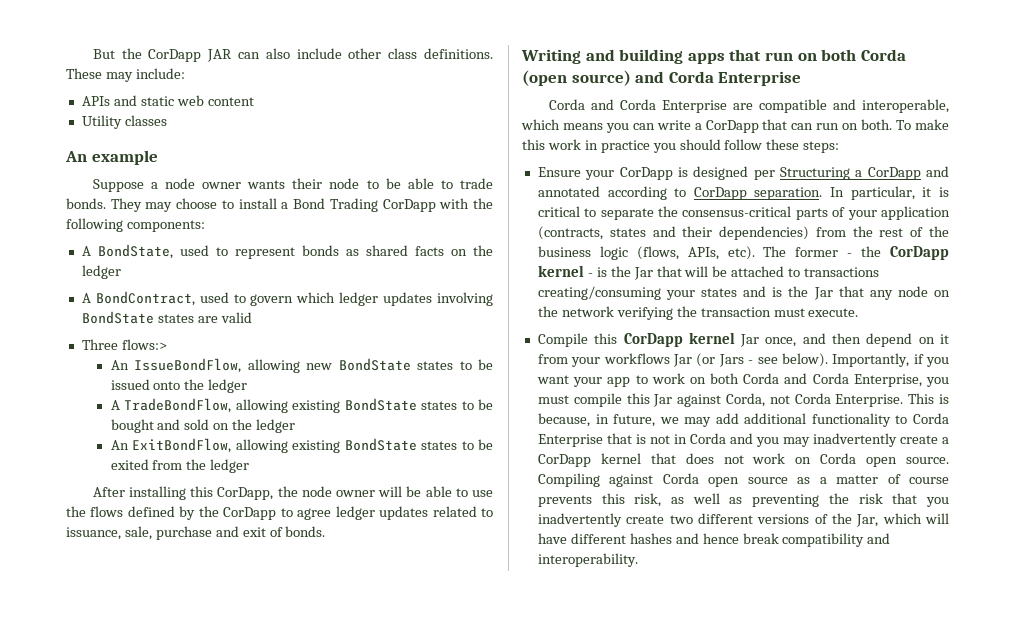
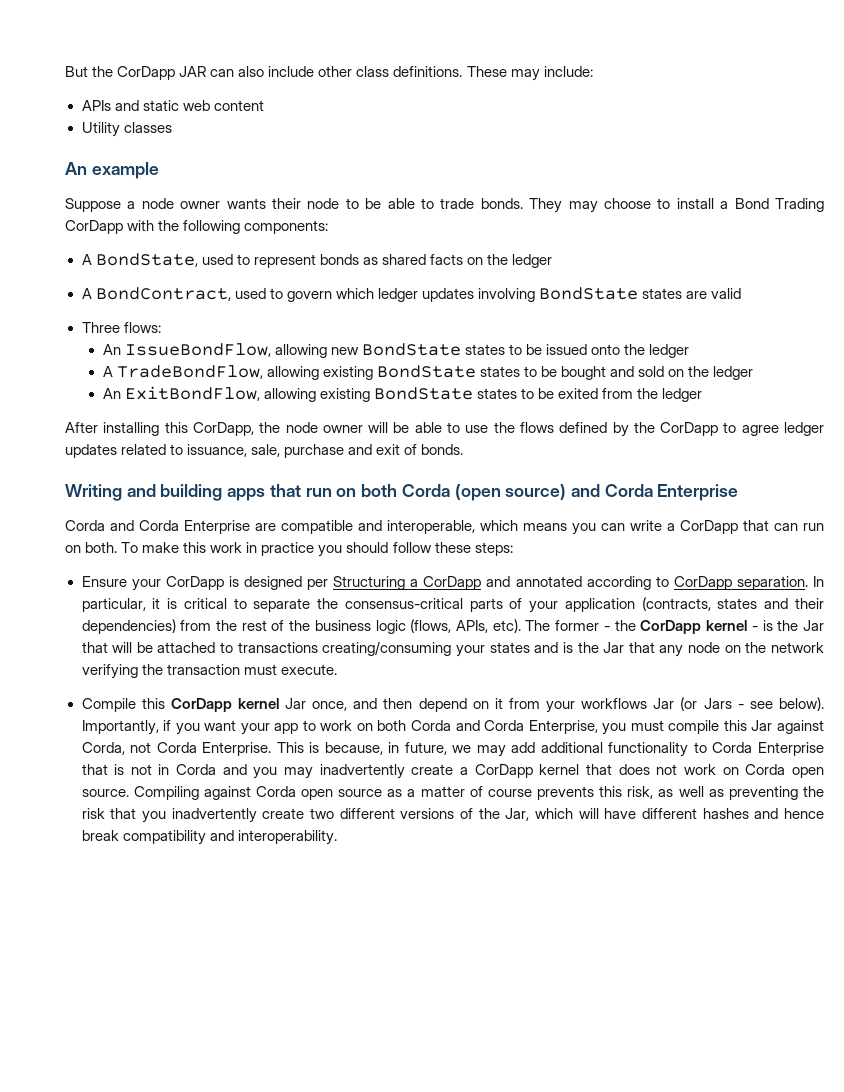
[121,339,167,350] flows:> -> [123,322,161,333] flows:

